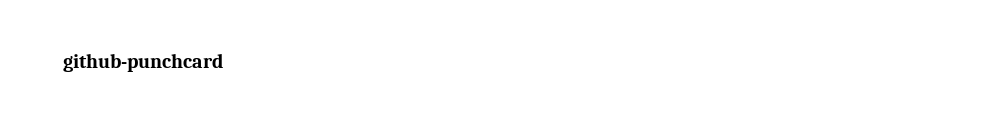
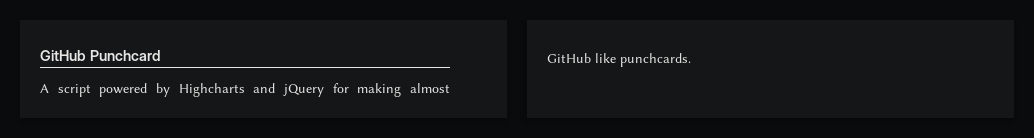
[63,53,223,72] github-punchcard -> [40,50,161,61] [40,83,451,97] [547,53,691,67] GitHub Punchcard // A script powered by Highcharts and jQuery for making almost GitHub like punchcards.

